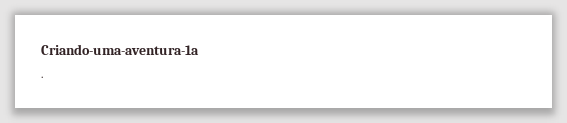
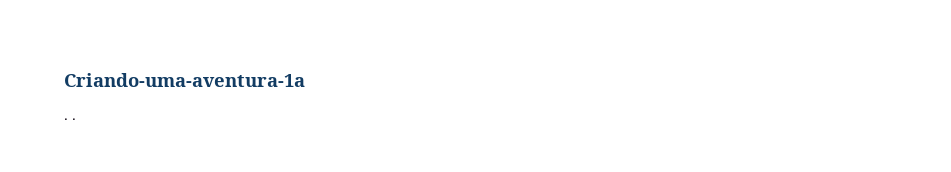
(43, 77) none -> [71,118,76,120] .

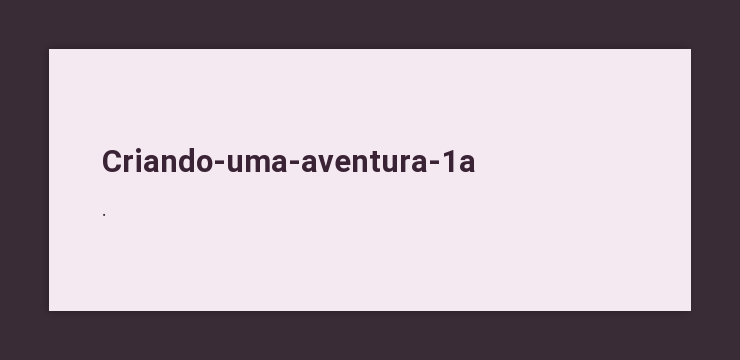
[71,118,76,120] . -> (106, 214) none

